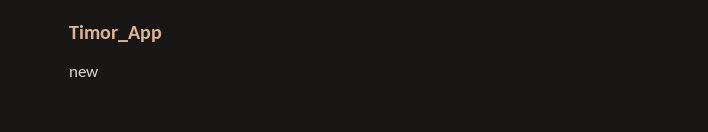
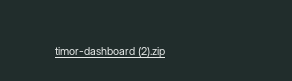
[69,25,162,42] [69,69,98,77] Timor_App // new -> [55,47,165,58] timor-dashboard (2).zip

